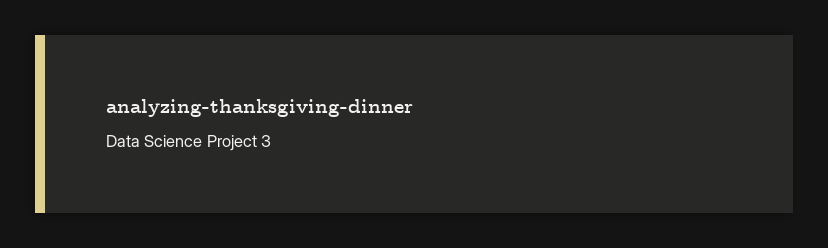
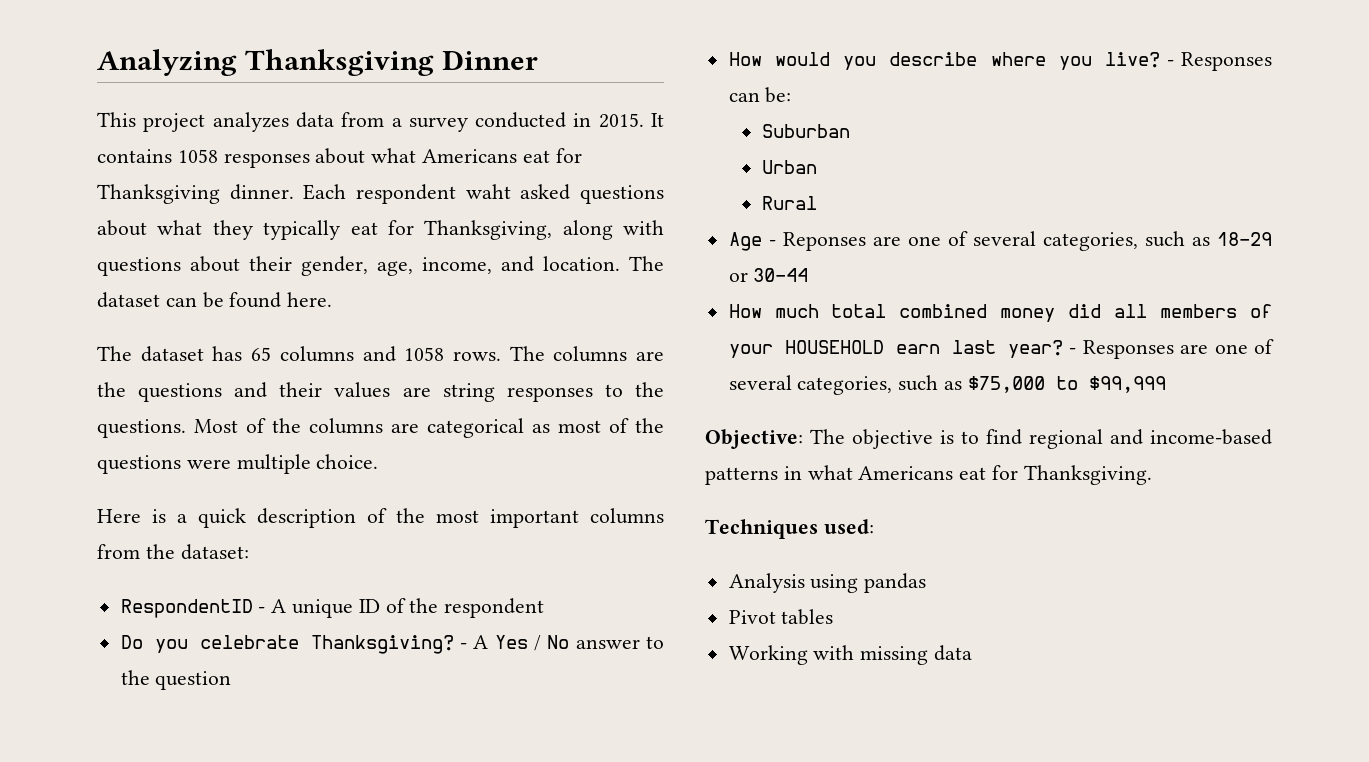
[106,99,413,117] [106,135,272,151] analyzing-thanksgiving-dinner // Data Science Project 3 -> [97,49,539,76] [97,112,664,132] [97,148,582,168] [97,184,664,204] [97,220,664,240] [97,256,664,276] [97,292,333,308] [97,346,664,362] [97,382,664,402] [97,418,664,438] [97,454,379,474] [97,508,664,528] [97,544,249,560] [120,598,545,618] [120,635,665,654] [120,670,232,690] [728,52,1272,71] [728,87,792,103] [762,124,851,138] [762,160,818,174] [762,196,818,210] [728,231,1272,251] [728,268,809,282] [728,304,1272,322] [728,339,1274,359] [728,375,1166,395] [705,429,1272,449] [705,465,1152,485] [705,519,874,539] [728,573,927,593] [728,609,834,625] [728,645,973,665] Analyzing Thanksgiving Dinner // This project analyzes data from a survey conducted in 2015. It contains 1058 responses about what Americans eat for Thanksgiving dinner. Each respondent waht asked questions about what they typically eat for Thanksgiving, along with questions about their gender, age, income, and location. The dataset can be found here. // The dataset has 65 columns and 1058 rows. The columns are the questions and their values are string responses to the questions. Most of the columns are categorical as most of the questions were multiple choice. // Here is a quick description of the most important columns from the dataset: // RespondentID - A unique ID of the respondent // Do you celebrate Thanksgiving? - A Yes / No answer to the question // How would you describe where you live? - Responses can be: // Suburban // Urban // Rural // Age - Reponses are one of several categories, such as 18-29 or 30-44 // How much total combined money did all members of your HOUSEHOLD earn last year? - Responses are one of several categories, such as $75,000 to $99,999 // Objective: The objective is to find regional and income-based patterns in what Americans eat for Thanksgiving. // Techniques used: // Analysis using pandas // Pivot tables // Working with missing data

